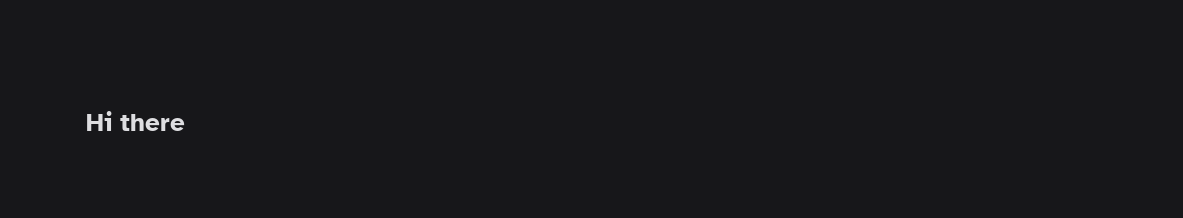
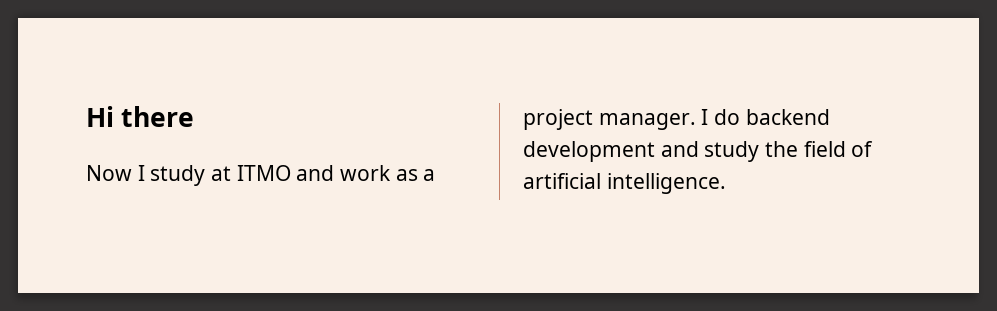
(185, 122) none -> [86,165,436,186] [523,109,830,130] [523,141,874,162] [523,173,726,194] // Now I study at ITMO and work as a project manager. I do backend development and study the field of artificial intelligence.

